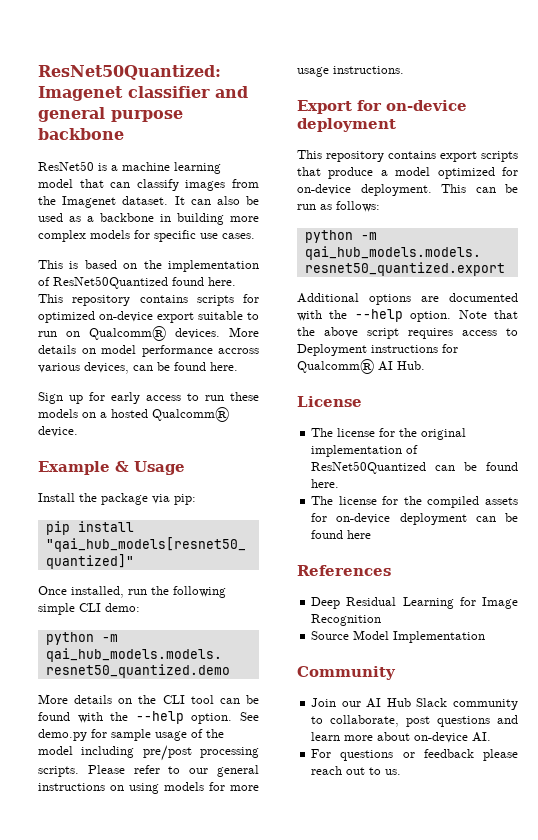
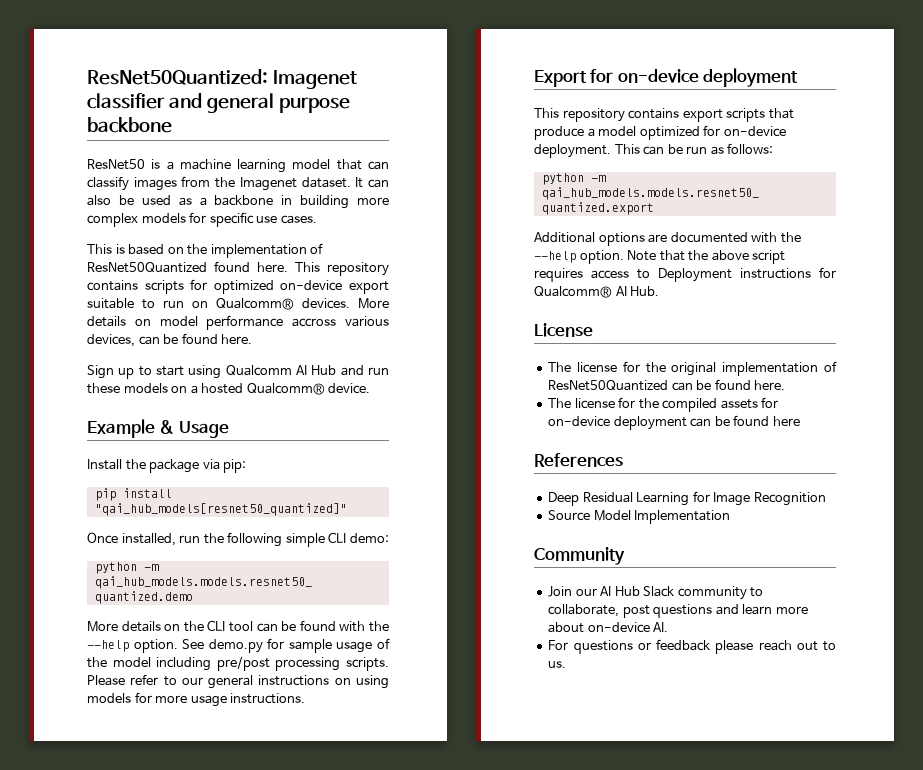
[89,392,199,404] for early access to -> [138,365,364,379] to start using Qualcomm AI Hub and

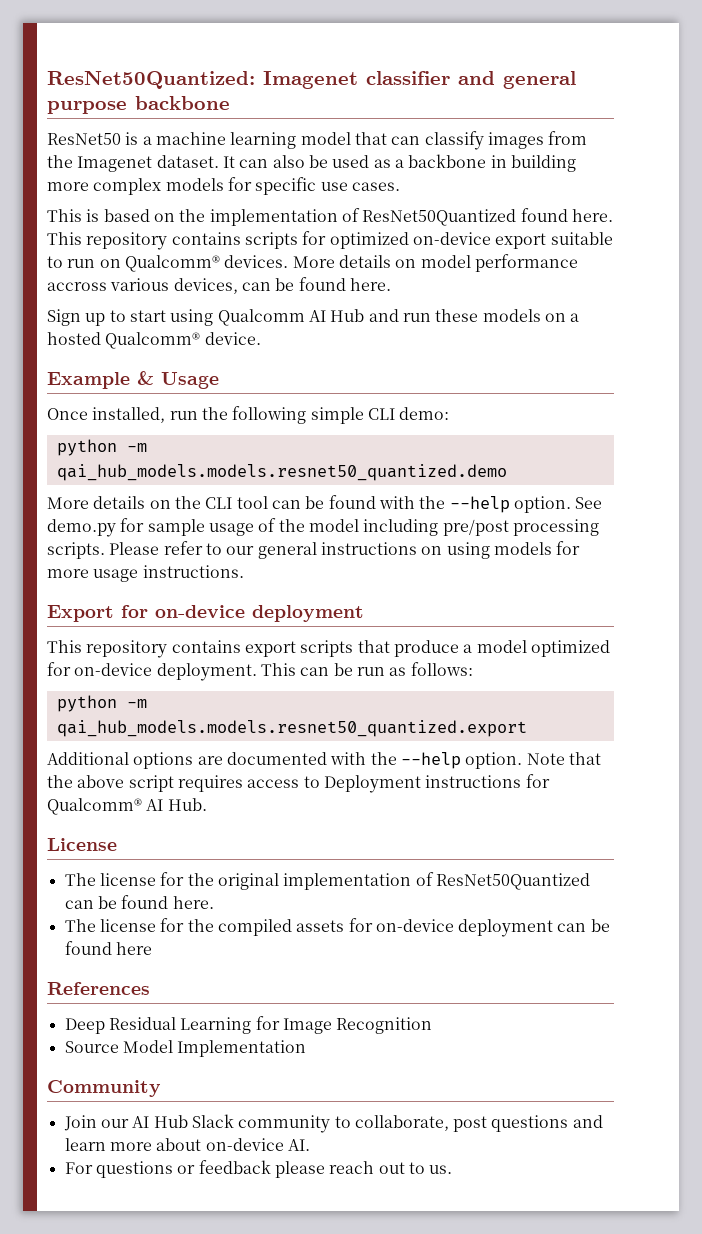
[87,459,247,473] [94,488,172,501] [94,503,347,516] // Install the package via pip: // pip install "qai_hub_models[resnet50_quantized]" -> (219, 380) none

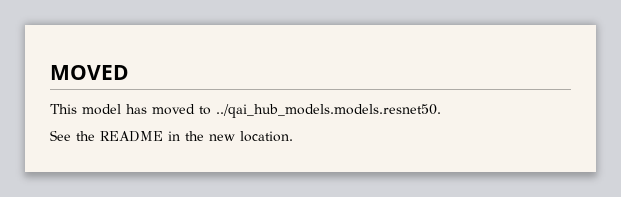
[47,71,576,89] [47,96,230,114] [47,131,588,150] [47,154,576,172] [47,177,400,195] [47,208,613,226] [47,231,613,250] [47,254,578,272] [47,277,391,294] [47,309,580,326] [47,332,261,349] [47,371,219,389] [47,406,450,424] [56,439,147,456] [56,464,507,481] [47,495,603,513] [47,518,599,537] [47,541,581,559] [47,565,244,582] [47,605,364,622] [47,640,610,658] [47,662,473,681] [56,695,147,712] [56,720,527,737] [47,752,601,769] [47,774,550,793] [47,798,207,815] [47,838,117,851] [64,872,590,890] [64,895,214,909] [64,918,610,937] [64,941,152,955] [47,982,150,995] [64,1016,433,1034] [64,1040,307,1057] [47,1080,161,1097] [63,1114,603,1133] [64,1138,310,1151] [64,1160,453,1178] ResNet50Quantized: Imagenet classifier and general purpose backbone // ResNet50 is a machine learning model that can classify images from the Imagenet dataset. It can also be used as a backbone in building more complex models for specific use cases. // This is based on the implementation of ResNet50Quantized found here. This repository contains scripts for optimized on-device export suitable to run on Qualcomm® devices. More details on model performance accross various devices, can be found here. // Sign up to start using Qualcomm AI Hub and run these models on a hosted Qualcomm® device. // Example & Usage // Once installed, run the following simple CLI demo: // python -m qai_hub_models.models.resnet50_quantized.demo // More details on the CLI tool can be found with the --help option. See demo.py for sample usage of the model including pre/post processing scripts. Please refer to our general instructions on using models for more usage instructions. // Export for on-device deployment // This repository contains export scripts that produce a model optimized for on-device deployment. This can be run as follows: // python -m qai_hub_models.models.resnet50_quantized.export // Additional options are documented with the --help option. Note that the above script requires access to Deployment instructions for Qualcomm® AI Hub. // License // The license for the original implementation of ResNet50Quantized can be found here. // The license for the compiled assets for on-device deployment can be found here // References // Deep Residual Learning for Image Recognition // Source Model Implementation // Community // Join our AI Hub Slack community to collaborate, post questions and learn more about on-device AI. // For questions or feedback please reach out to us. -> [50,65,129,80] [50,104,441,118] [50,130,293,142] MOVED // This model has moved to ../qai_hub_models.models.resnet50. // See the README in the new location.

